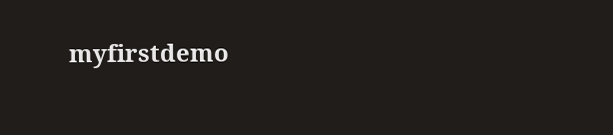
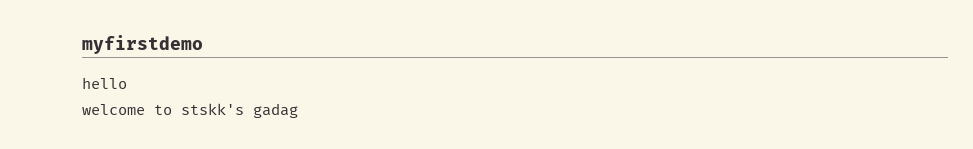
(229, 56) none -> [82,77,127,89] [82,103,298,118] // hello // welcome to stskk's gadag

